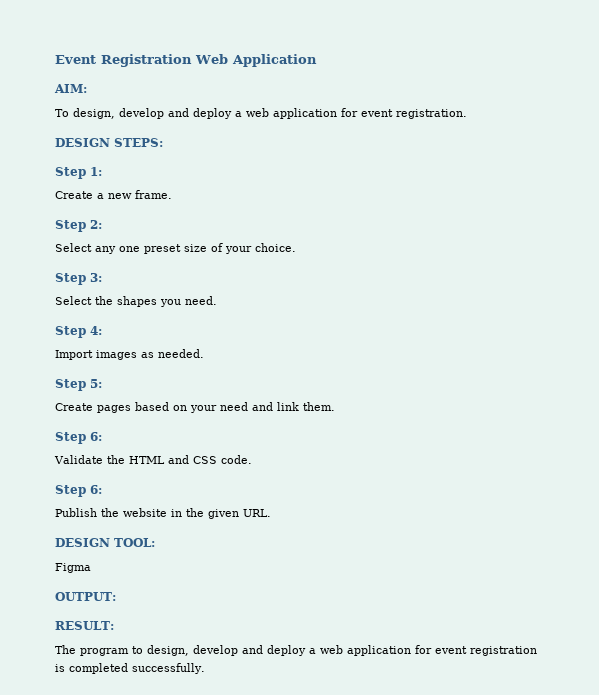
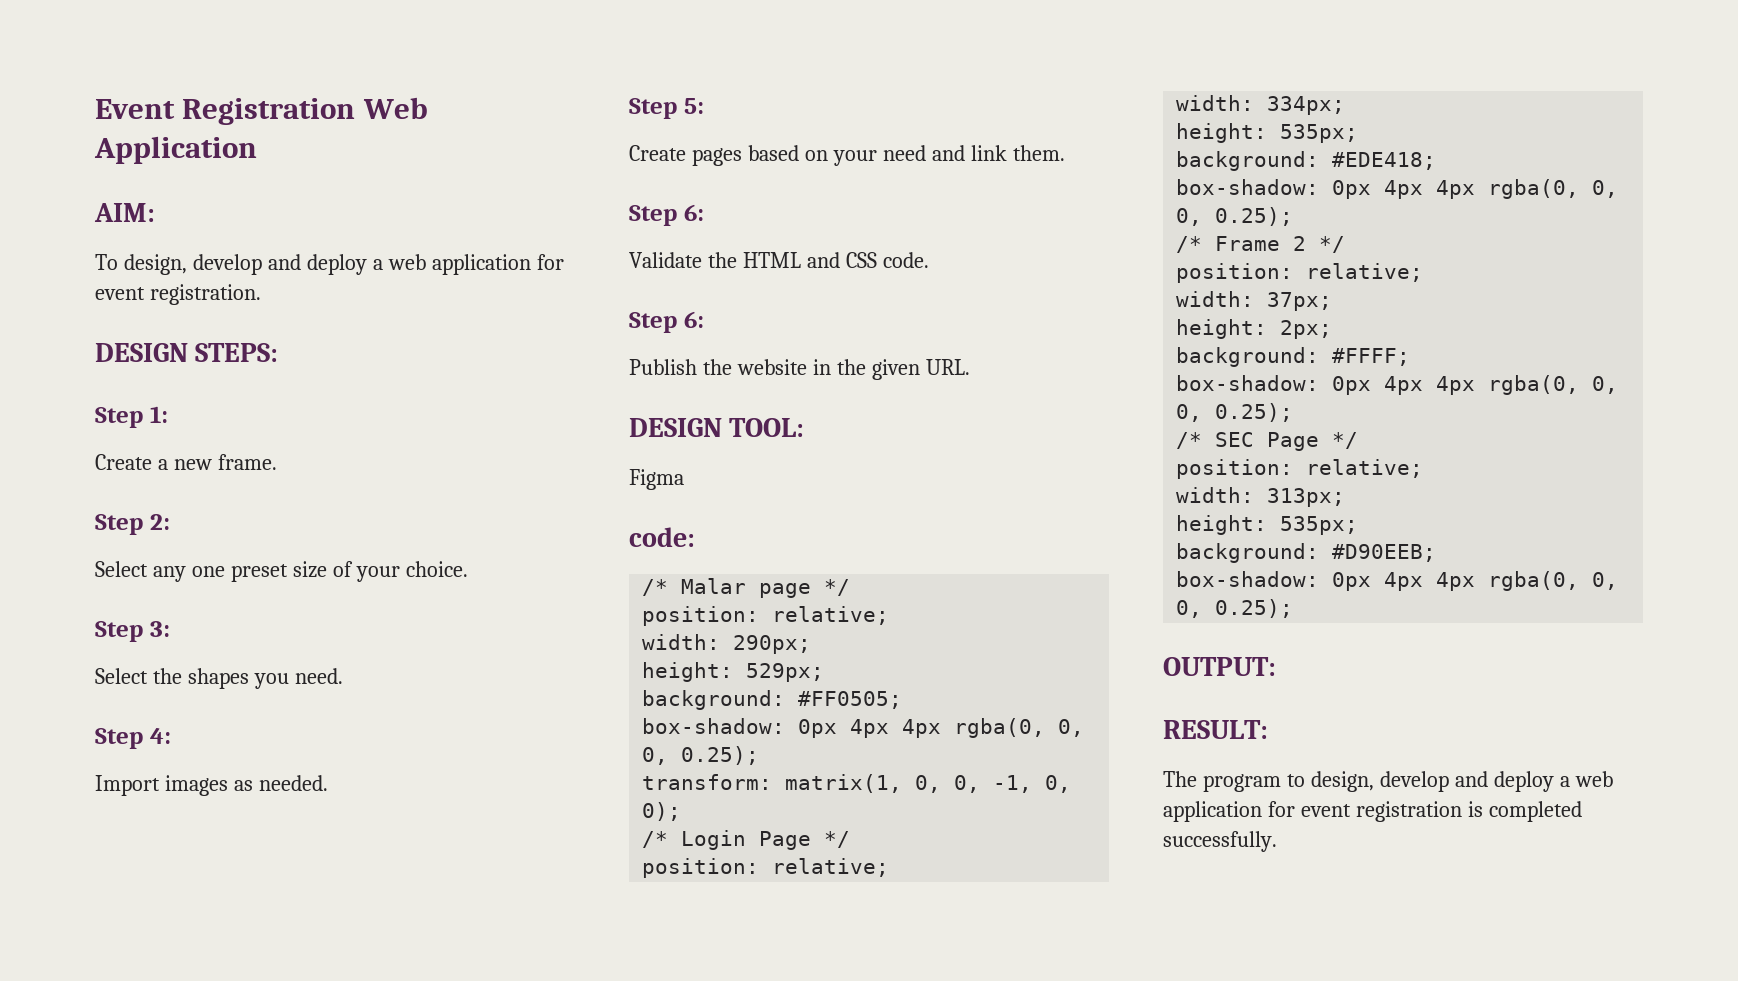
(91, 568) none -> [629,527,695,547] [642,578,851,598] [642,606,890,626] [642,634,812,654] [642,662,825,682] [642,690,903,710] [642,718,1085,738] [642,746,760,765] [642,774,1072,793] [642,802,682,821] [642,830,851,850] [642,858,890,878] [1176,95,1346,115] [1176,123,1359,143] [1176,151,1437,171] [1176,179,1619,199] [1176,207,1294,226] [1176,236,1346,253] [1176,263,1424,283] [1176,291,1333,311] [1176,319,1333,339] [1176,347,1411,367] [1176,375,1619,395] [1176,403,1294,422] [1176,432,1359,451] [1176,459,1424,479] [1176,487,1346,507] [1176,515,1359,535] [1176,543,1437,563] [1176,571,1619,591] [1176,599,1294,618] // code: // /* Malar page */ // position: relative; // width: 290px; // height: 529px; // background: #FF0505; // box-shadow: 0px 4px 4px rgba(0, 0, 0, 0.25); // transform: matrix(1, 0, 0, -1, 0, 0); // /* Login Page */ // position: relative; // width: 334px; // height: 535px; // background: #EDE418; // box-shadow: 0px 4px 4px rgba(0, 0, 0, 0.25); // /* Frame 2 */ // position: relative; // width: 37px; // height: 2px; // background: #FFFF; // box-shadow: 0px 4px 4px rgba(0, 0, 0, 0.25); // /* SEC Page */ // position: relative; // width: 313px; // height: 535px; // background: #D90EEB; // box-shadow: 0px 4px 4px rgba(0, 0, 0, 0.25);

